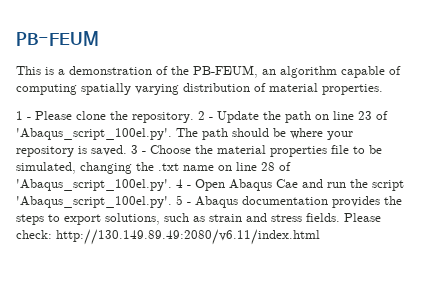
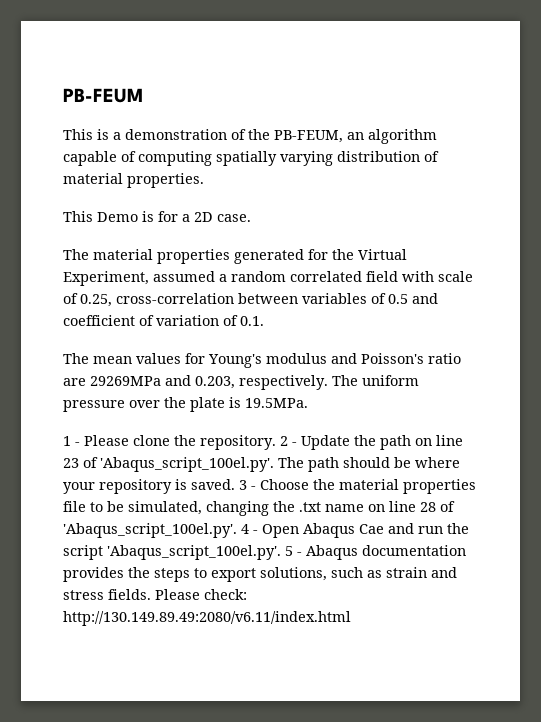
(383, 89) none -> [63,211,251,222] [63,249,407,264] [63,271,473,286] [63,293,438,307] [63,315,264,326] [63,353,461,368] [63,375,419,390] [63,397,308,412] // This Demo is for a 2D case. // The material properties generated for the Virtual Experiment, assumed a random correlated field with scale of 0.25, cross-correlation between variables of 0.5 and coefficient of variation of 0.1. // The mean values for Young's modulus and Poisson's ratio are 29269MPa and 0.203, respectively. The uniform pressure over the plate is 19.5MPa.

